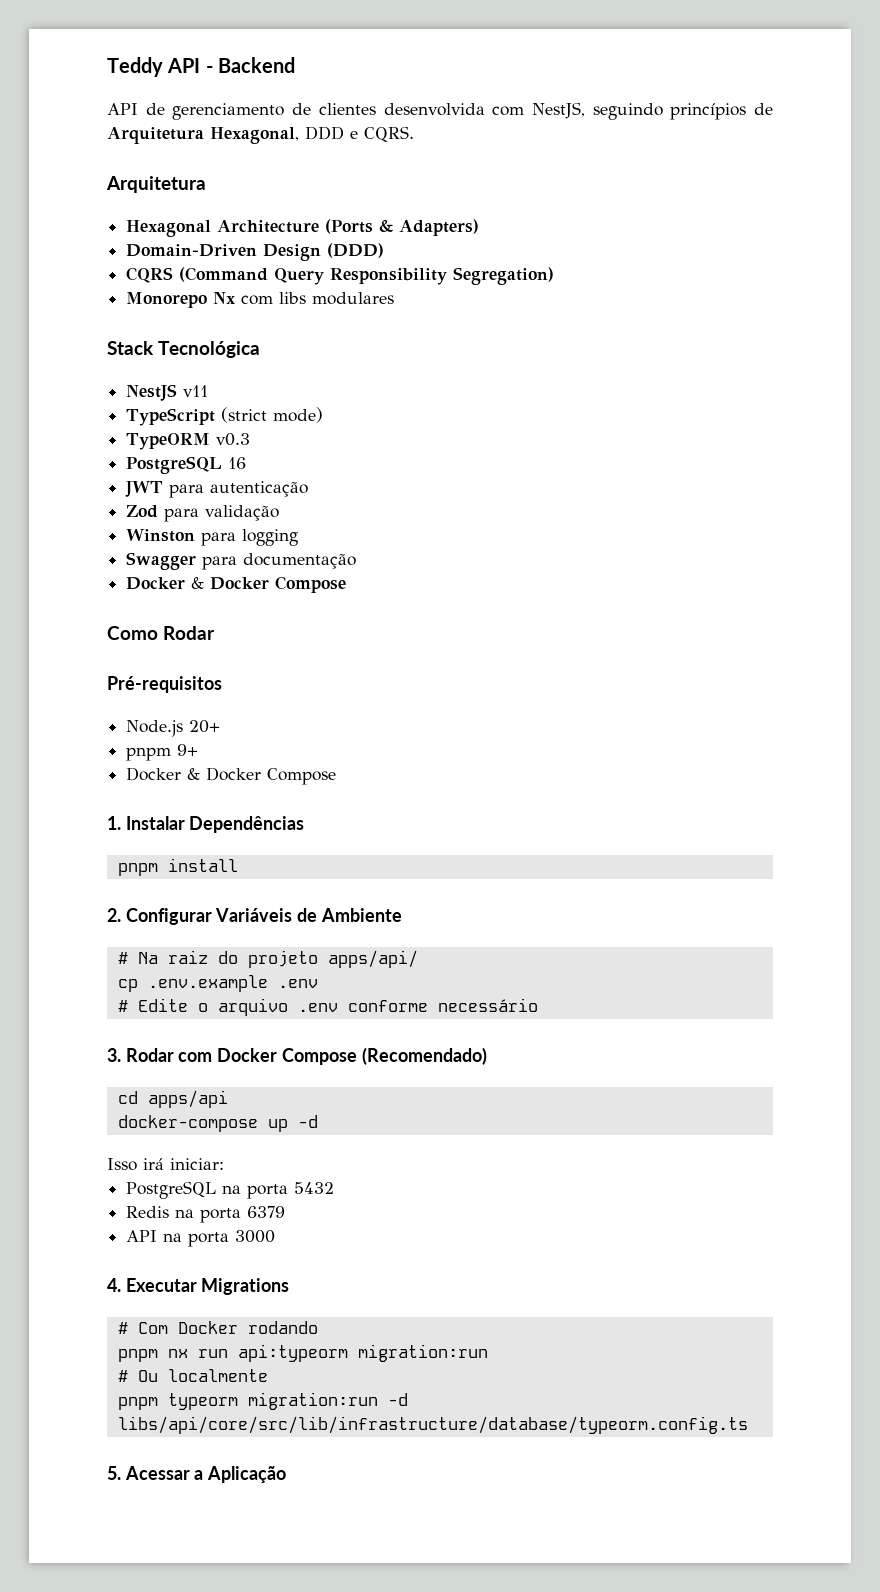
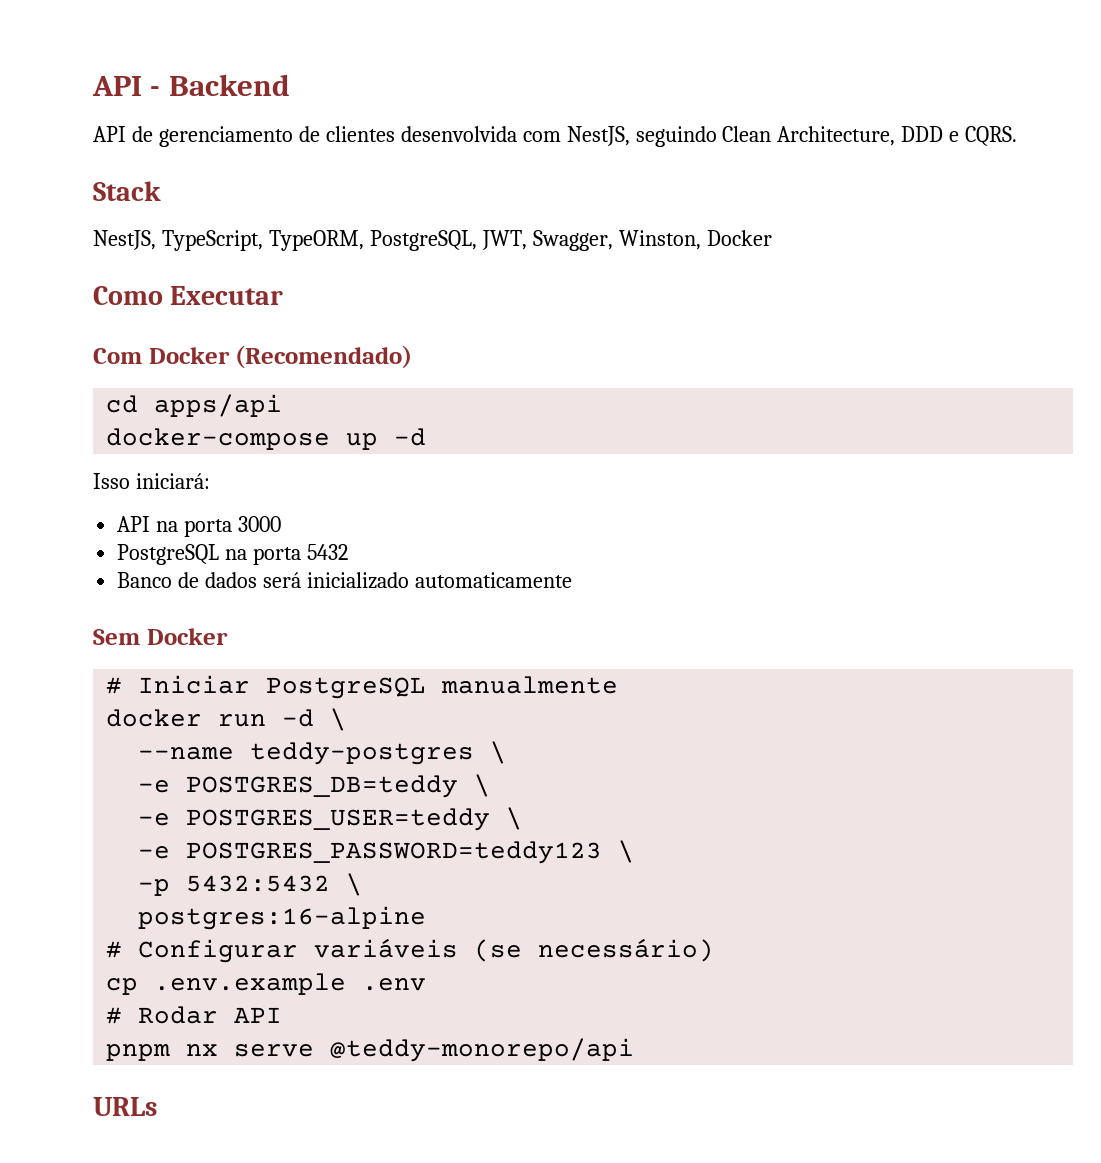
[107,57,163,77] Teddy -> (92, 86) none
[670,103,773,120] [107,127,299,144] princípios de Arquitetura Hexagonal, -> [722,126,896,146] Clean Architecture,
[106,176,206,193] [126,219,480,237] [126,243,385,261] [126,267,555,285] [126,292,395,308] [107,341,260,358] [126,384,209,401] [126,407,324,426] [126,433,251,450] [126,456,247,474] [125,481,309,498] [126,505,280,522] [126,529,299,546] [126,552,357,570] [126,576,347,593] [107,626,215,640] [107,676,222,693] [126,720,221,737] [126,744,199,761] [126,767,337,785] [107,816,305,833] [117,858,238,876] [107,908,402,925] [117,950,418,968] [117,975,318,992] [117,998,538,1016] [107,1048,357,1065] Arquitetura // Hexagonal Architecture (Ports & Adapters) // Domain-Driven Design (DDD) // CQRS (Command Query Responsibility Segregation) // Monorepo Nx com libs modulares // Stack Tecnológica // NestJS v11 // TypeScript (strict mode) // TypeORM v0.3 // PostgreSQL 16 // JWT para autenticação // Zod para validação // Winston para logging // Swagger para documentação // Docker & Docker Compose // Como Rodar // Pré-requisitos // Node.js 20+ // pnpm 9+ // Docker & Docker Compose // 1. Instalar Dependências // pnpm install // 2. Configurar Variáveis de Ambiente // # Na raiz do projeto apps/api/ // cp .env.example .env // # Edite o arquivo .env conforme necessário // 3. Rodar com Docker Compose -> [93,181,161,201] [93,230,772,251] [93,286,284,305] [93,347,230,364] Stack // NestJS, TypeScript, TypeORM, PostgreSQL, JWT, Swagger, Winston, Docker // Como Executar // Com Docker
[143,1158,224,1170] irá iniciar: -> [135,473,210,489] [117,516,282,537] iniciará: // API na porta 3000
[126,1206,286,1223] [126,1230,276,1247] [107,1278,290,1295] [117,1321,318,1334] [117,1344,488,1362] [117,1369,268,1382] [117,1392,408,1410] [117,1416,748,1434] [107,1466,287,1483] Redis na porta 6379 // API na porta 3000 // 4. Executar Migrations // # Com Docker rodando // pnpm nx run api:typeorm migration:run // # Ou localmente // pnpm typeorm migration:run -d libs/api/core/src/lib/infrastructure/database/typeorm.config.ts // 5. Acessar a Aplicação -> [117,572,572,589] [93,628,228,645] [106,675,619,699] [106,708,347,731] [138,741,507,765] [138,774,491,798] [138,807,523,831] [138,840,635,864] [138,873,363,896] [138,906,427,930] [106,938,715,963] [106,973,427,995] [106,1006,283,1024] [106,1038,635,1062] [93,1097,157,1116] Banco de dados será inicializado automaticamente // Sem Docker // # Iniciar PostgreSQL manualmente // docker run -d \ // --name teddy-postgres \ // -e POSTGRES_DB=teddy \ // -e POSTGRES_USER=teddy \ // -e POSTGRES_PASSWORD=teddy123 \ // -p 5432:5432 \ // postgres:16-alpine // # Configurar variáveis (se necessário) // cp .env.example .env // # Rodar API // pnpm nx serve @teddy-monorepo/api // URLs

